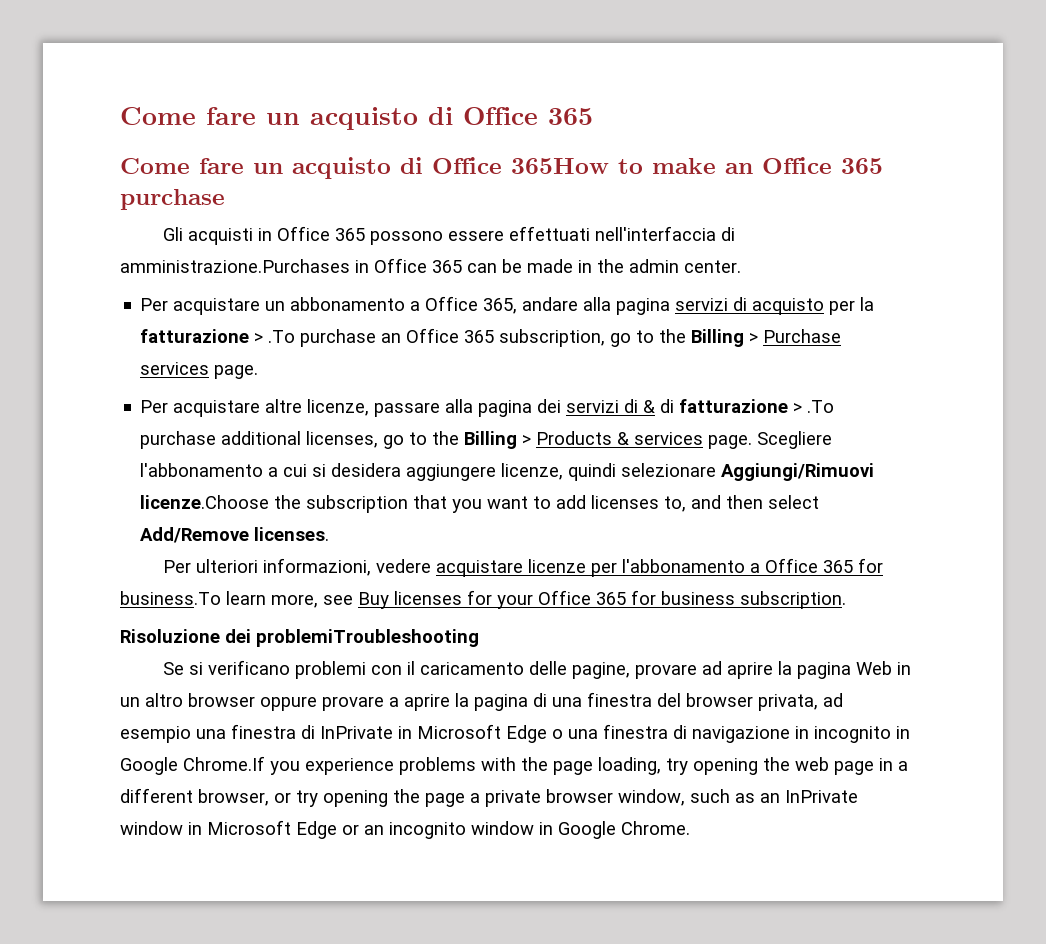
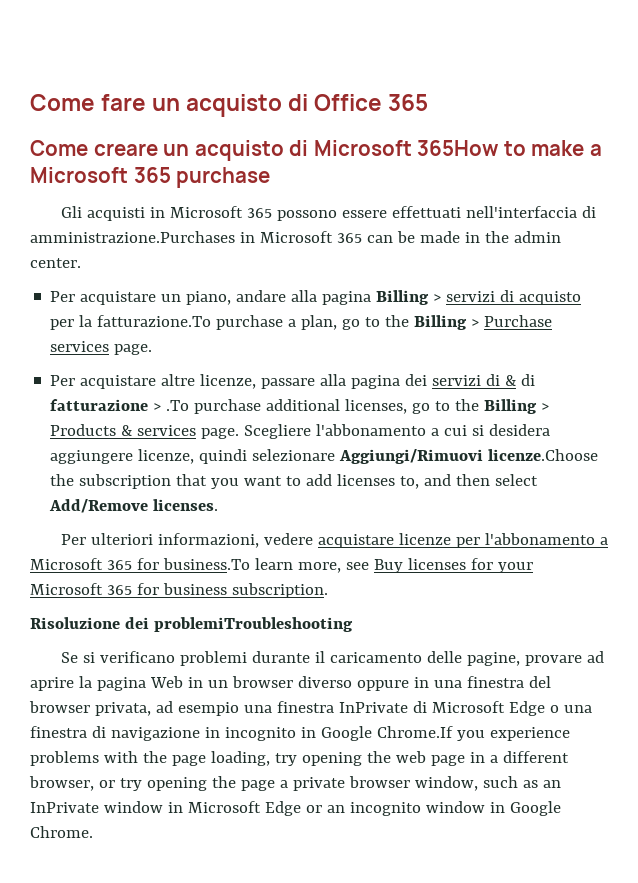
[199,157,502,179] fare un acquisto di Office -> [93,140,412,161] creare un acquisto di Microsoft
[725,157,832,174] an Office -> [589,144,602,156] [30,167,128,183] a Microsoft
[276,226,330,241] Office -> [169,206,243,218] Microsoft
[374,258,427,273] Office -> [259,231,333,243] Microsoft
[290,296,518,314] abbonamento a Office 365, -> [186,291,232,305] piano,
(671, 306) none -> [376,290,442,305] Billing >
[140,328,606,347] fatturazione > .To purchase an Office 365 subscription, -> [97,315,338,330] fatturazione.To purchase a plan,
[764,558,818,573] Office -> [30,558,103,570] Microsoft
[538,590,591,605] Office -> [30,583,103,595] Microsoft
[370,665,402,675] con -> [251,651,310,663] durante
[145,693,547,711] altro browser oppure provare a aprire la pagina di -> [231,676,429,691] browser diverso oppure in
[301,725,412,739] di InPrivate in -> [338,701,427,713] InPrivate di

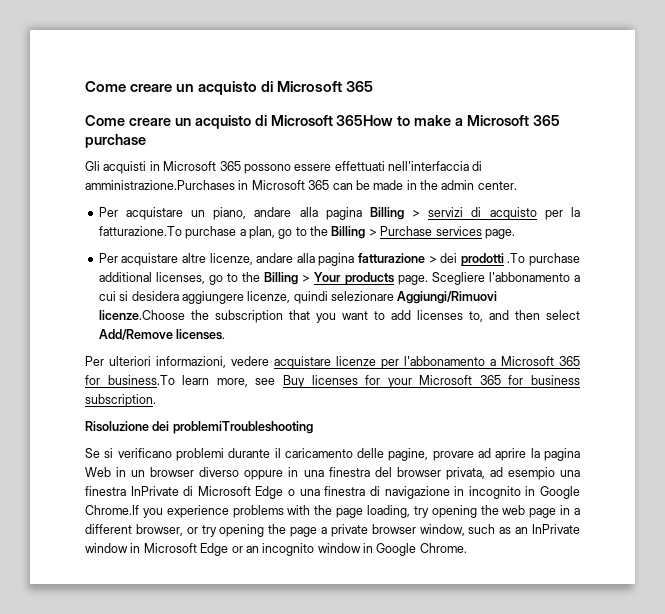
[30,94,383,117] Come fare un acquisto di Office -> [85,81,343,95] Come creare un acquisto di Microsoft
[261,374,536,389] [50,399,162,411] passare alla pagina dei servizi di & di fatturazione > -> [256,253,504,266] andare alla pagina fatturazione > dei prodotti
[50,424,197,436] Products & services -> [314,272,394,285] Your products

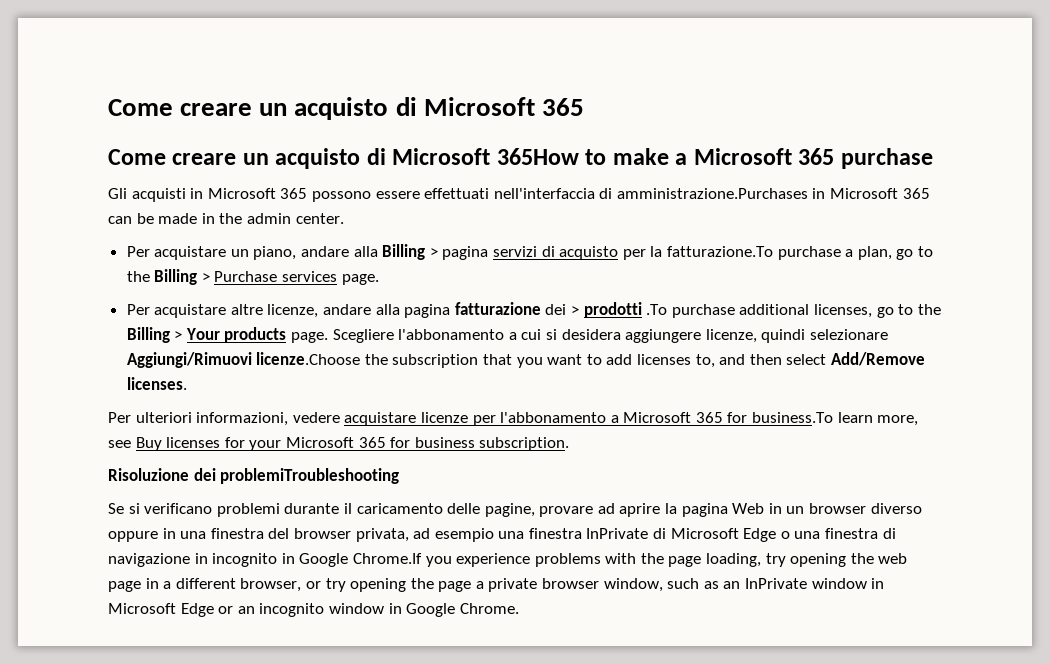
[325,207,421,220] pagina Billing > -> [382,244,489,260] Billing > pagina
[428,253,458,263] > dei -> [545,304,580,315] dei >

